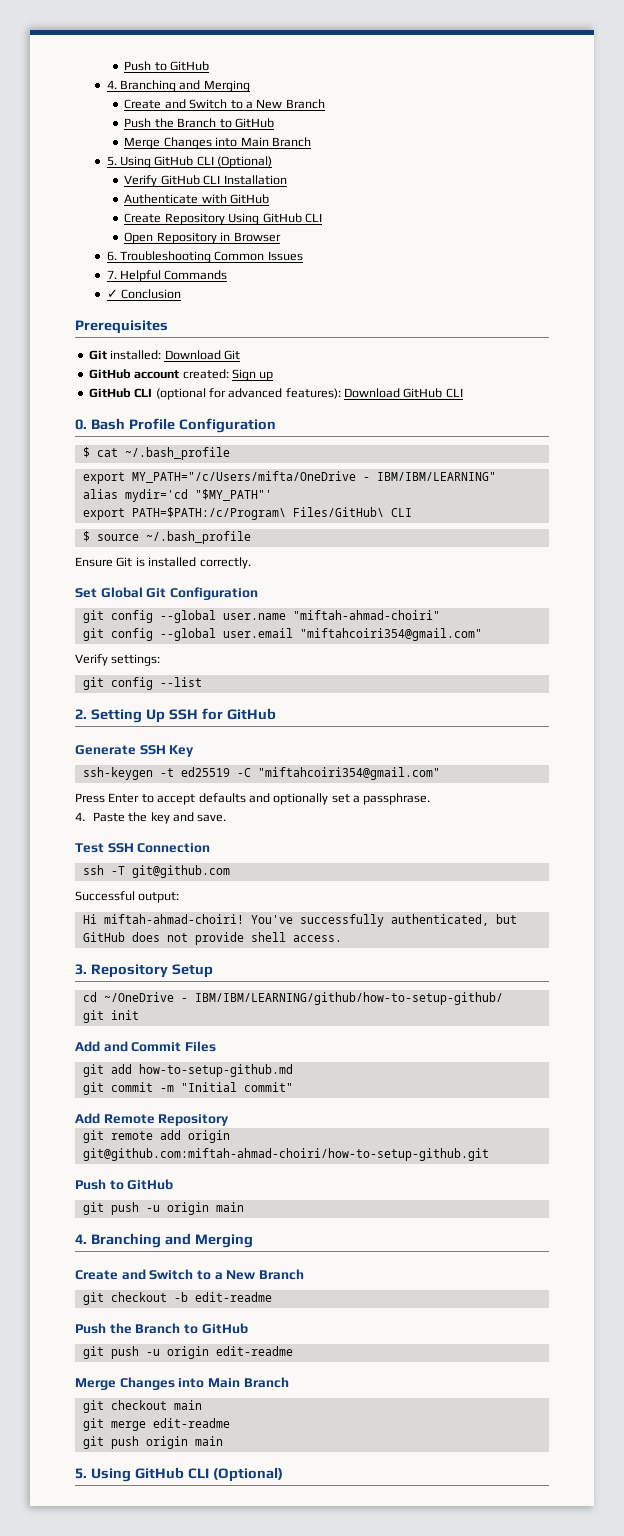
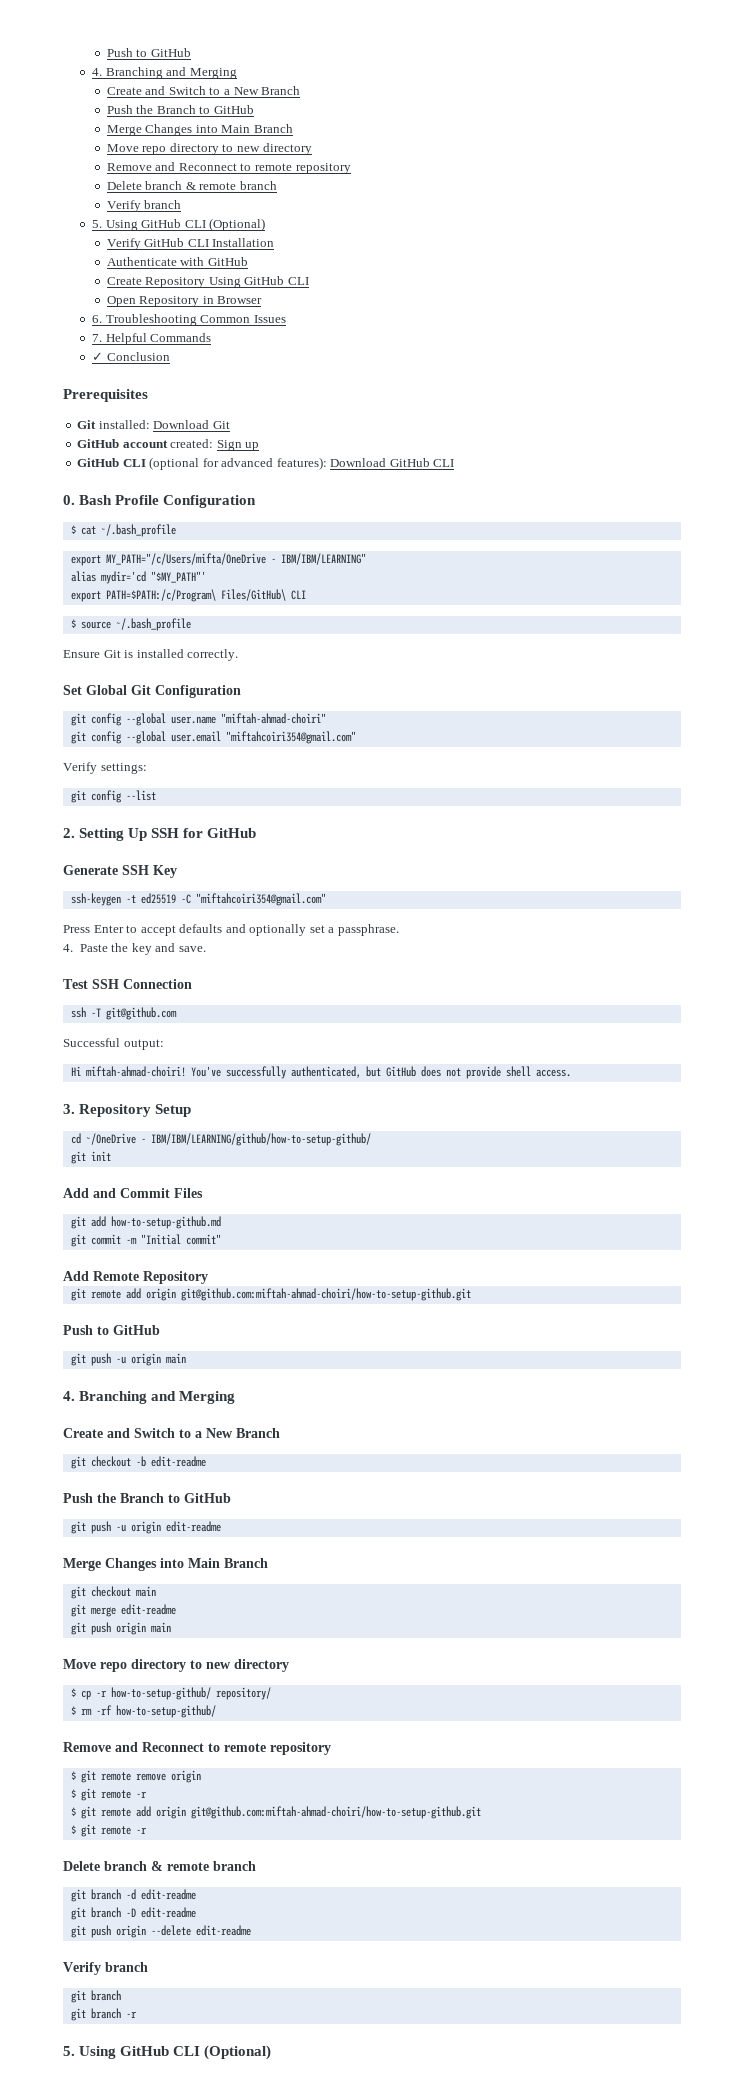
(311, 142) none -> [106,143,312,155] [106,162,351,174] [106,181,277,190] [106,200,182,212] // Move repo directory to new directory // Remove and Reconnect to remote repository // Delete branch & remote branch // Verify branch
(223, 1441) none -> [63,1659,289,1672] [70,1687,271,1700] [70,1705,216,1718] [63,1742,331,1755] [70,1770,201,1783] [70,1788,147,1801] [70,1806,481,1819] [70,1824,147,1837] [63,1861,256,1871] [70,1889,196,1902] [70,1907,196,1920] [70,1925,251,1938] [63,1962,148,1975] [70,1990,121,2003] [70,2008,137,2021] // Move repo directory to new directory // $ cp -r how-to-setup-github/ repository/ // $ rm -rf how-to-setup-github/ // Remove and Reconnect to remote repository // $ git remote remove origin // $ git remote -r // $ git remote add origin git@github.com:miftah-ahmad-choiri/how-to-setup-github.git // $ git remote -r // Delete branch & remote branch // git branch -d edit-readme // git branch -D edit-readme // git push origin --delete edit-readme // Verify branch // git branch // git branch -r

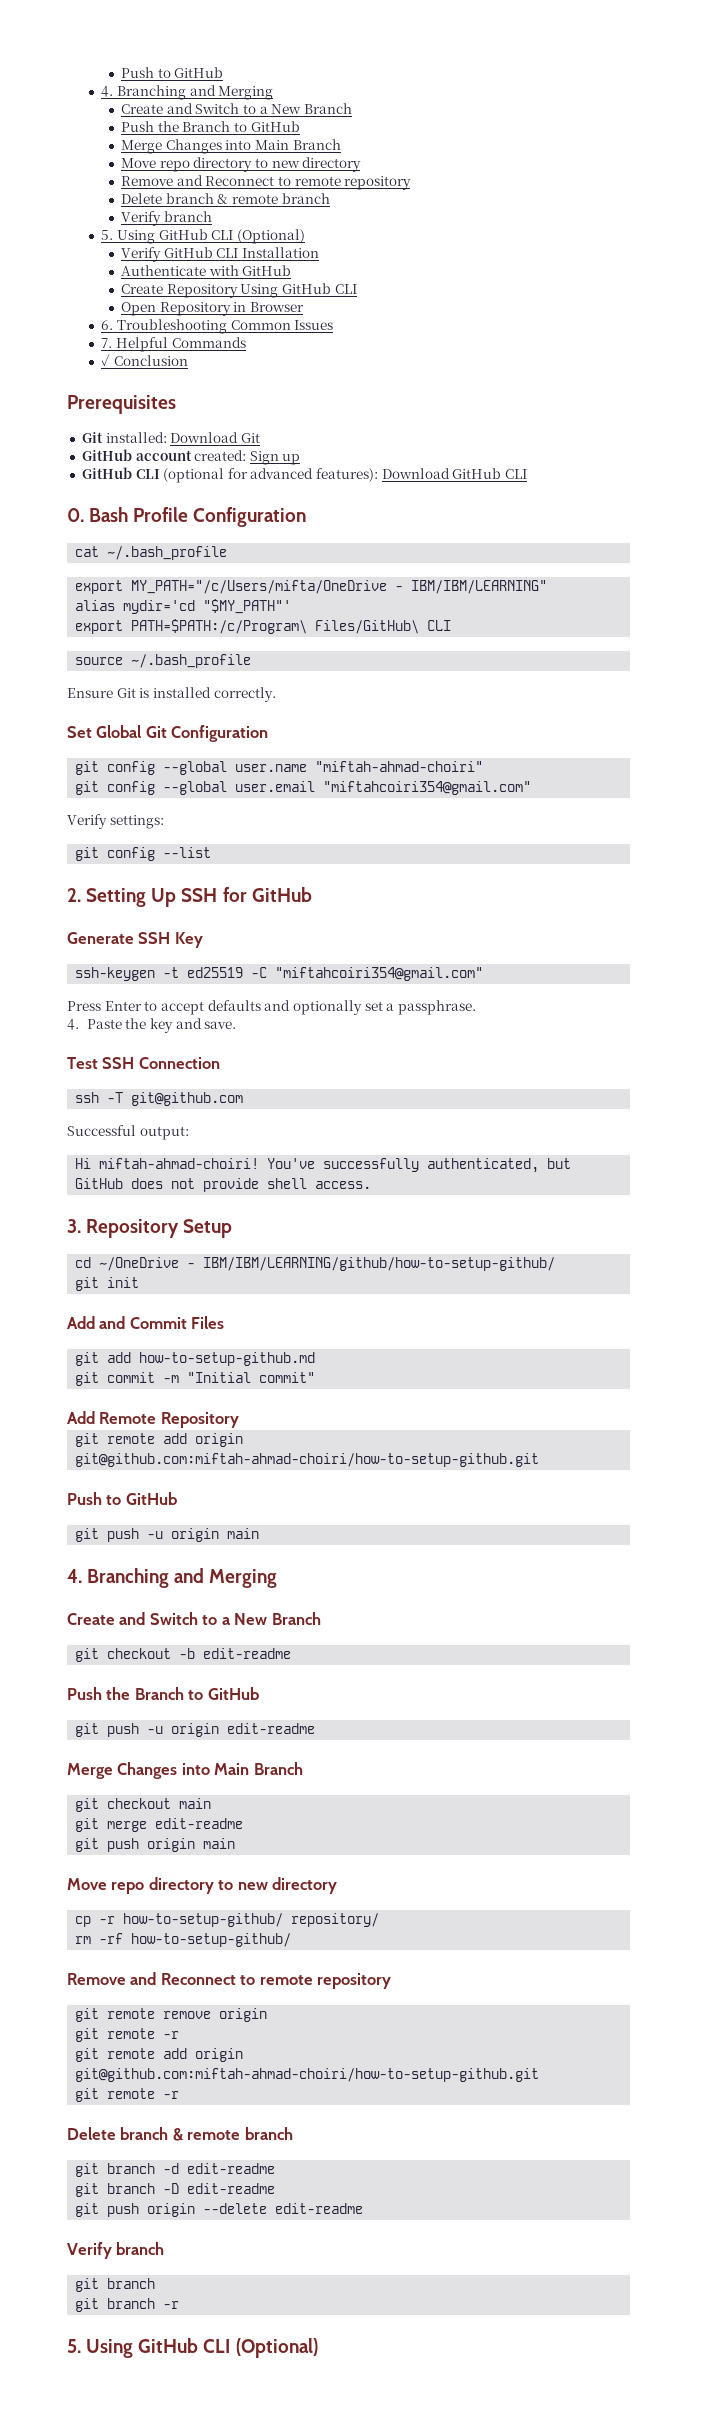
[70,525,76,534] $ -> (307, 517) none
[70,619,76,628] $ -> (452, 625) none
[70,1688,76,1697] $ -> (338, 1885) none
[70,1706,76,1715] $ -> (380, 1920) none
[70,1771,76,1780] $ -> (392, 1981) none
[70,1788,147,1801] [70,1806,481,1819] [70,1825,76,1834] $ git remote -r // $ git remote add origin git@github.com:miftah-ahmad-choiri/how-to-setup-github.git // $ -> [75,2028,180,2042] [75,2048,244,2062] [75,2068,540,2082] git remote -r // git remote add origin git@github.com:miftah-ahmad-choiri/how-to-setup-github.git //

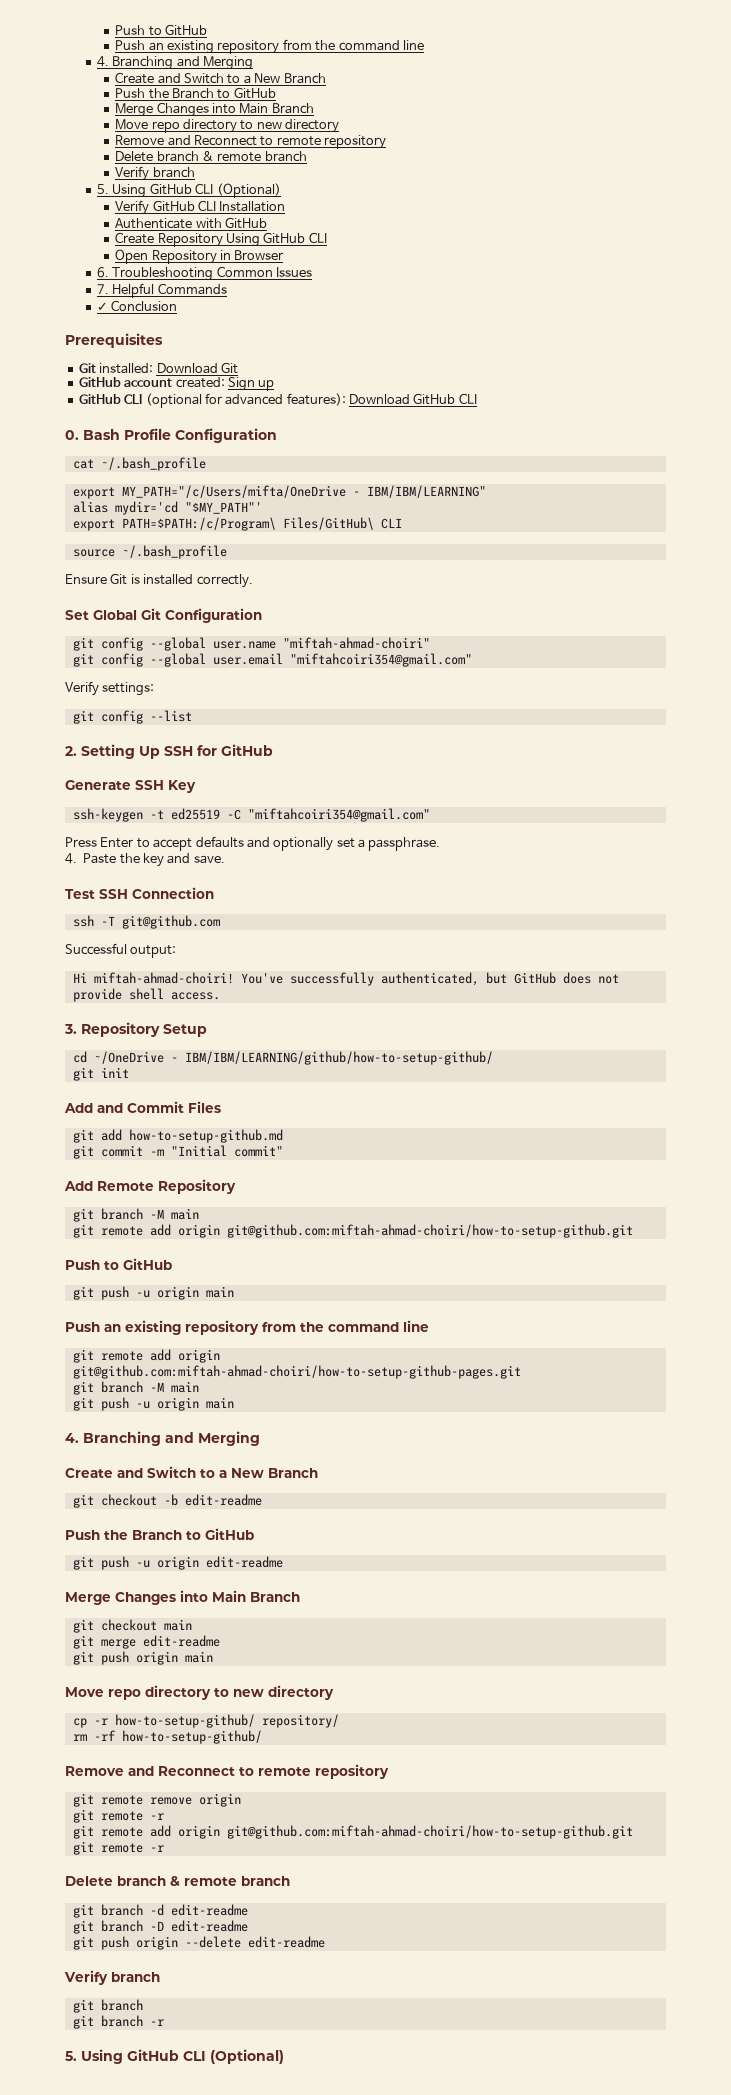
[120,67,224,78] Push to GitHub -> [115,24,208,36] [115,39,424,54] Push to GitHub // Push an existing repository from the command line
(239, 1420) none -> [72,1208,199,1222] // git branch -M main
(260, 1533) none -> [65,1320,429,1335] [72,1349,220,1363] [72,1365,521,1379] [72,1381,199,1395] [72,1397,234,1411] // Push an existing repository from the command line // git remote add origin git@github.com:miftah-ahmad-choiri/how-to-setup-github-pages.git // git branch -M main // git push -u origin main

